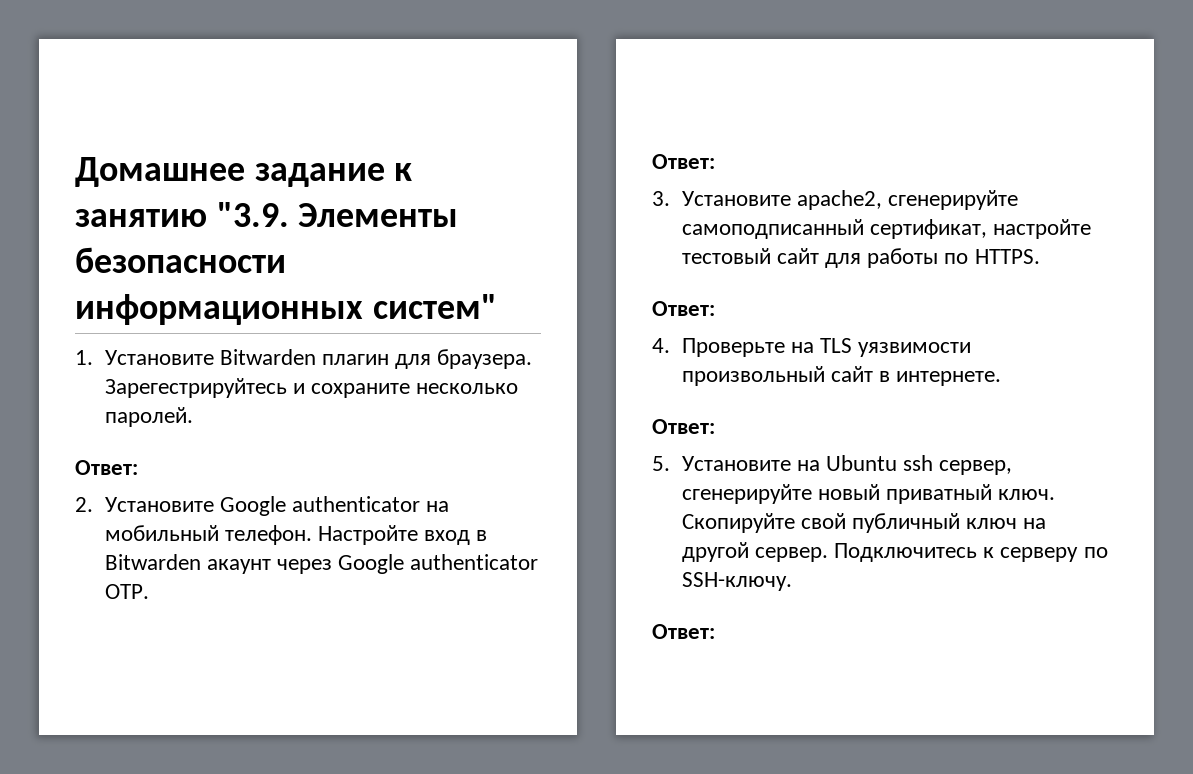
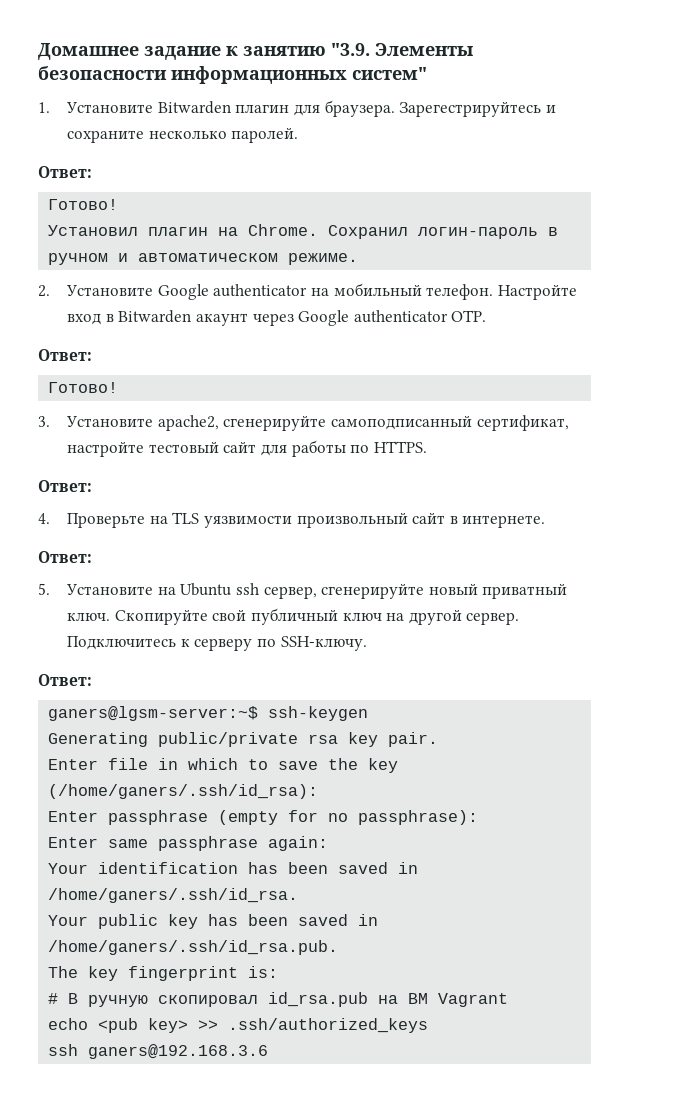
(138, 467) none -> [48,199,119,210] [48,224,559,239] [48,253,359,265] // Готово! // Установил плагин на Chrome. Сохранил логин-пароль в ручном и автоматическом режиме.
(715, 161) none -> [48,382,119,393] // Готово!
(715, 631) none -> [48,706,369,721] [48,732,439,747] [48,758,399,773] [48,784,319,799] [48,810,479,825] [48,836,329,851] [48,862,419,874] [48,888,299,903] [48,914,379,929] [48,940,339,955] [48,966,279,981] [48,992,509,1007] [48,1018,429,1033] [48,1044,269,1059] // ganers@lgsm-server:~$ ssh-keygen // Generating public/private rsa key pair. // Enter file in which to save the key (/home/ganers/.ssh/id_rsa): // Enter passphrase (empty for no passphrase): // Enter same passphrase again: // Your identification has been saved in /home/ganers/.ssh/id_rsa. // Your public key has been saved in /home/ganers/.ssh/id_rsa.pub. // The key fingerprint is: // # В ручную скопировал id_rsa.pub на ВМ Vagrant // echo <pub key> >> .ssh/authorized_keys // ssh ganers@192.168.3.6

